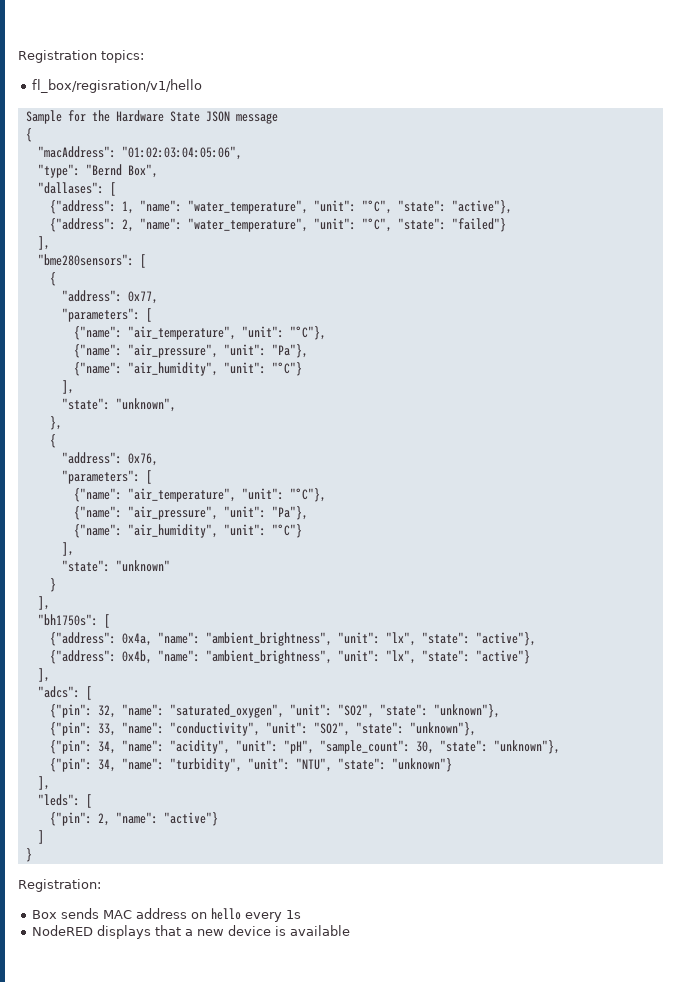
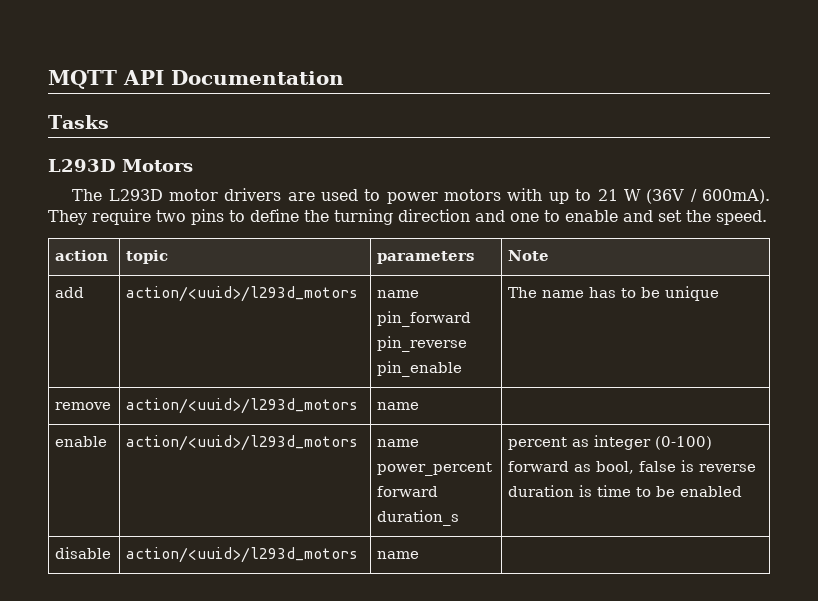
[18,50,144,63] [32,79,203,93] [25,110,278,124] [25,128,32,142] [37,146,242,160] [37,164,158,178] [37,182,116,196] [49,200,512,214] [49,218,506,232] [37,236,50,250] [37,254,146,268] [49,272,56,286] [61,290,158,304] [61,308,152,322] [73,326,326,340] [73,344,308,358] [73,362,302,376] [61,380,74,394] [61,398,176,412] [49,416,62,430] [49,434,56,448] [61,452,158,466] [61,470,152,484] [73,488,326,502] [73,506,308,520] [73,524,302,538] [61,542,74,556] [61,560,170,572] [49,578,56,592] [37,596,50,610] [37,614,110,628] [49,632,536,646] [49,650,530,664] [37,668,50,682] [37,686,92,700] [49,704,500,718] [49,722,476,736] [49,740,560,754] [49,758,452,772] [37,776,50,790] [37,794,92,808] [49,812,218,826] [37,830,44,844] [25,848,32,862] [18,879,101,892] [32,908,302,922] [32,925,351,939] Registration topics: // fl_box/regisration/v1/hello // Sample for the Hardware State JSON message // { // "macAddress": "01:02:03:04:05:06", // "type": "Bernd Box", // "dallases": [ // {"address": 1, "name": "water_temperature", "unit": "°C", "state": "active"}, // {"address": 2, "name": "water_temperature", "unit": "°C", "state": "failed"} // ], // "bme280sensors": [ // { // "address": 0x77, // "parameters": [ // {"name": "air_temperature", "unit": "°C"}, // {"name": "air_pressure", "unit": "Pa"}, // {"name": "air_humidity", "unit": "°C"} // ], // "state": "unknown", // }, // { // "address": 0x76, // "parameters": [ // {"name": "air_temperature", "unit": "°C"}, // {"name": "air_pressure", "unit": "Pa"}, // {"name": "air_humidity", "unit": "°C"} // ], // "state": "unknown" // } // ], // "bh1750s": [ // {"address": 0x4a, "name": "ambient_brightness", "unit": "lx", "state": "active"}, // {"address": 0x4b, "name": "ambient_brightness", "unit": "lx", "state": "active"} // ], // "adcs": [ // {"pin": 32, "name": "saturated_oxygen", "unit": "SO2", "state": "unknown"}, // {"pin": 33, "name": "conductivity", "unit": "SO2", "state": "unknown"}, // {"pin": 34, "name": "acidity", "unit": "pH", "sample_count": 30, "state": "unknown"}, // {"pin": 34, "name": "turbidity", "unit": "NTU", "state": "unknown"} // ], // "leds": [ // {"pin": 2, "name": "active"} // ] // } // Registration: // Box sends MAC address on hello every 1s // NodeRED displays that a new device is available -> [48,70,344,89] [48,115,109,129] [48,159,193,172] [72,188,770,204] [48,209,767,225] [54,250,108,261] [125,250,168,264] [376,251,474,264] [507,250,549,261] [54,287,84,298] [125,286,358,302] [376,290,419,298] [376,311,471,327] [376,336,467,352] [376,361,462,377] [507,286,719,301] [54,402,111,410] [125,398,358,414] [376,402,419,410] [54,436,107,447] [125,435,358,451] [376,439,419,447] [376,462,492,476] [376,486,438,497] [376,510,459,526] [507,435,712,450] [507,460,756,474] [507,485,742,497] [54,547,111,559] [125,547,358,563] [376,551,419,559] MQTT API Documentation // Tasks // L293D Motors // The L293D motor drivers are used to power motors with up to 21 W (36V / 600mA). They require two pins to define the turning direction and one to enable and set the speed. // action | topic | parameters | Note // add | action/<uuid>/l293d_motors | name // pin_forward // pin_reverse // pin_enable | The name has to be unique // remove | action/<uuid>/l293d_motors | name | // enable | action/<uuid>/l293d_motors | name // power_percent // forward // duration_s | percent as integer (0-100) // forward as bool, false is reverse // duration is time to be enabled // disable | action/<uuid>/l293d_motors | name |

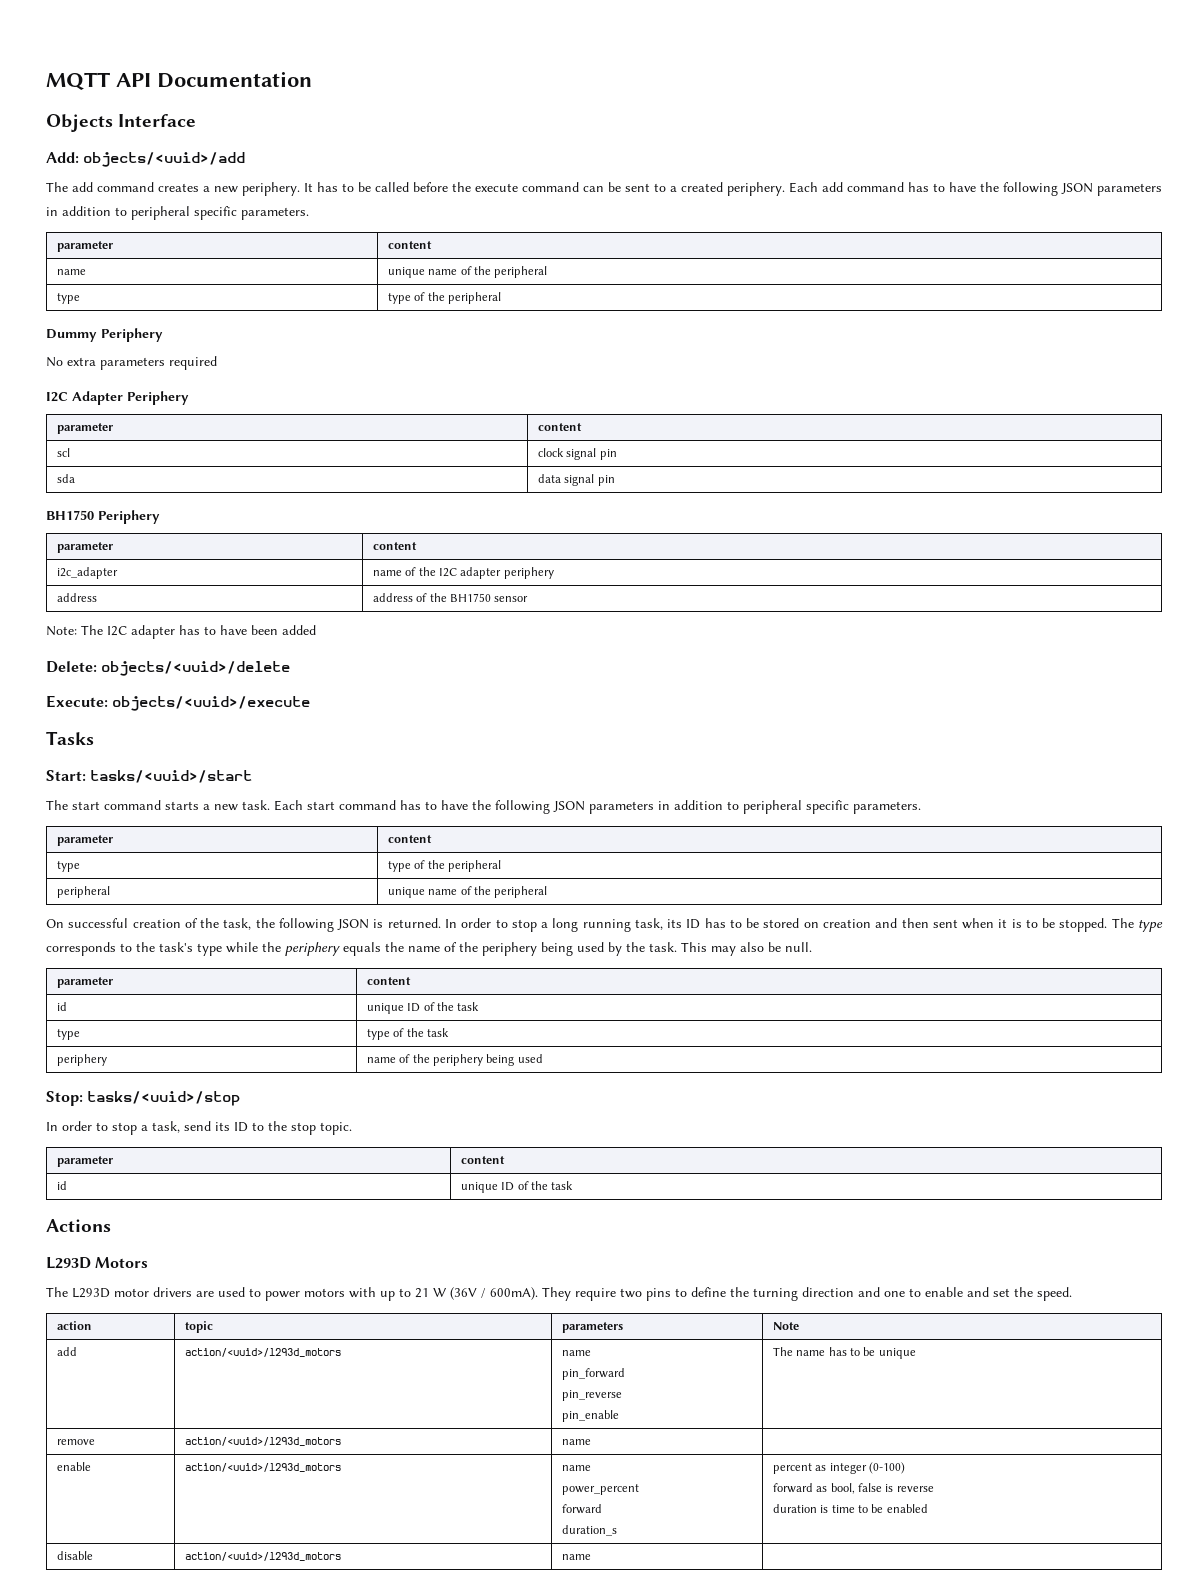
[48,115,109,129] Tasks -> [46,114,197,132] [46,152,246,167] [46,182,1162,196] [46,206,309,220] [56,241,113,252] [387,241,432,249] [56,269,86,275] [387,266,548,278] [56,293,80,304] [387,292,501,304] [46,328,163,342] [46,356,217,370] [46,391,189,405] [56,423,113,434] [537,423,582,431] [56,448,70,457] [537,448,617,460] [56,474,75,483] [537,474,615,486] [46,510,160,524] [56,542,113,553] [372,542,417,550] [56,567,118,579] [372,567,554,579] [56,593,97,602] [372,593,529,602] [46,625,316,639] [46,661,291,676] [46,695,311,711] [46,731,94,745] [46,770,253,783] [46,800,921,814] [56,835,113,846] [387,835,432,843] [56,861,80,872] [387,860,501,872] [56,886,110,898] [387,886,548,898] [46,918,1164,932] [46,942,812,956] [56,977,113,988] [366,977,411,985] [56,1002,67,1011] [366,1002,480,1014] [56,1029,80,1040] [366,1028,449,1040] [56,1054,107,1066] [366,1054,543,1066] [46,1091,241,1106] [46,1121,352,1135] [56,1156,113,1167] [460,1156,505,1164] [56,1181,67,1190] [460,1181,574,1193] [46,1219,111,1232] Objects Interface // Add: objects/<uuid>/add // The add command creates a new periphery. It has to be called before the execute command can be sent to a created periphery. Each add command has to have the following JSON parameters in addition to peripheral specific parameters. // parameter | content // name | unique name of the peripheral // type | type of the peripheral // Dummy Periphery // No extra parameters required // I2C Adapter Periphery // parameter | content // scl | clock signal pin // sda | data signal pin // BH1750 Periphery // parameter | content // i2c_adapter | name of the I2C adapter periphery // address | address of the BH1750 sensor // Note: The I2C adapter has to have been added // Delete: objects/<uuid>/delete // Execute: objects/<uuid>/execute // Tasks // Start: tasks/<uuid>/start // The start command starts a new task. Each start command has to have the following JSON parameters in addition to peripheral specific parameters. // parameter | content // type | type of the peripheral // peripheral | unique name of the peripheral // On successful creation of the task, the following JSON is returned. In order to stop a long running task, its ID has to be stored on creation and then sent when it is to be stopped. The type corresponds to the task's type while the periphery equals the name of the periphery being used by the task. This may also be null. // parameter | content // id | unique ID of the task // type | type of the task // periphery | name of the periphery being used // Stop: tasks/<uuid>/stop // In order to stop a task, send its ID to the stop topic. // parameter | content // id | unique ID of the task // Actions

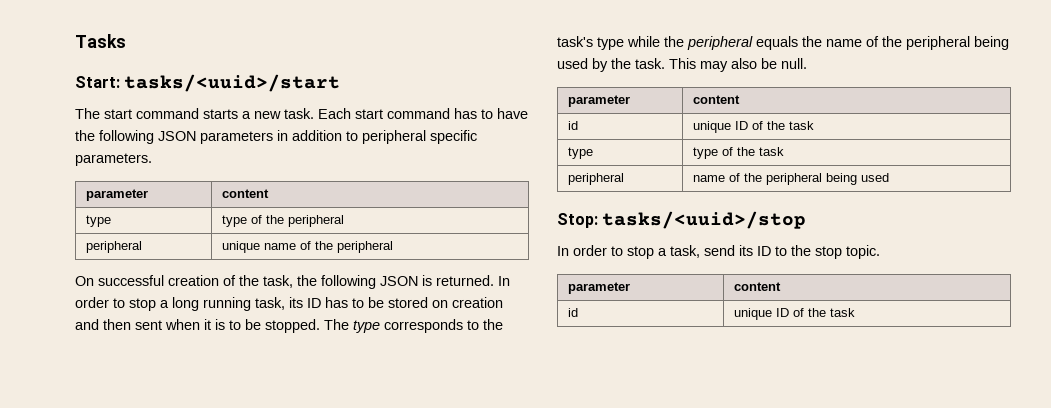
[46,71,312,90] [46,114,197,132] [46,152,246,167] [46,182,1162,196] [46,206,309,220] [56,241,113,252] [387,241,432,249] [56,269,86,275] [387,266,548,278] [56,293,80,304] [387,292,501,304] [46,328,163,342] [46,356,217,370] [46,391,189,405] [56,423,113,434] [537,423,582,431] [56,448,70,457] [537,448,617,460] [56,474,75,483] [537,474,615,486] [46,510,160,524] [56,542,113,553] [372,542,417,550] [56,567,118,579] [372,567,554,579] [56,593,97,602] [372,593,529,602] [46,625,316,639] [46,661,291,676] [46,695,311,711] MQTT API Documentation // Objects Interface // Add: objects/<uuid>/add // The add command creates a new periphery. It has to be called before the execute command can be sent to a created periphery. Each add command has to have the following JSON parameters in addition to peripheral specific parameters. // parameter | content // name | unique name of the peripheral // type | type of the peripheral // Dummy Periphery // No extra parameters required // I2C Adapter Periphery // parameter | content // scl | clock signal pin // sda | data signal pin // BH1750 Periphery // parameter | content // i2c_adapter | name of the I2C adapter periphery // address | address of the BH1750 sensor // Note: The I2C adapter has to have been added // Delete: objects/<uuid>/delete // Execute: objects/<uuid>/execute // -> (75, 41) none
[285,942,340,956] periphery -> [687,36,753,50] peripheral
[482,942,537,956] periphery -> [906,36,970,50] peripheral
[56,1054,107,1066] [366,1054,483,1066] periphery | name of the periphery -> [567,173,624,185] [692,173,822,185] peripheral | name of the peripheral
[46,1219,111,1232] [46,1257,149,1269] [46,1287,1072,1301] [56,1321,92,1330] [184,1321,213,1333] [561,1322,623,1333] [772,1322,799,1330] [56,1347,77,1356] [184,1348,341,1357] [561,1350,591,1356] [561,1368,625,1380] [561,1390,622,1401] [561,1410,619,1422] [772,1347,916,1359] [56,1439,95,1445] [184,1437,341,1446] [561,1439,591,1445] [56,1462,91,1471] [184,1463,341,1472] [561,1465,591,1471] [561,1484,639,1495] [561,1504,602,1514] [561,1525,617,1536] [772,1462,905,1474] [772,1483,934,1494] [772,1504,928,1513] [56,1551,93,1560] [184,1552,341,1561] [561,1554,591,1560] // Actions // L293D Motors // The L293D motor drivers are used to power motors with up to 21 W (36V / 600mA). They require two pins to define the turning direction and one to enable and set the speed. // action | topic | parameters | Note // add | action/<uuid>/l293d_motors | name // pin_forward // pin_reverse // pin_enable | The name has to be unique // remove | action/<uuid>/l293d_motors | name | // enable | action/<uuid>/l293d_motors | name // power_percent // forward // duration_s | percent as integer (0-100) // forward as bool, false is reverse // duration is time to be enabled // disable | action/<uuid>/l293d_motors | name | -> (855, 312) none

